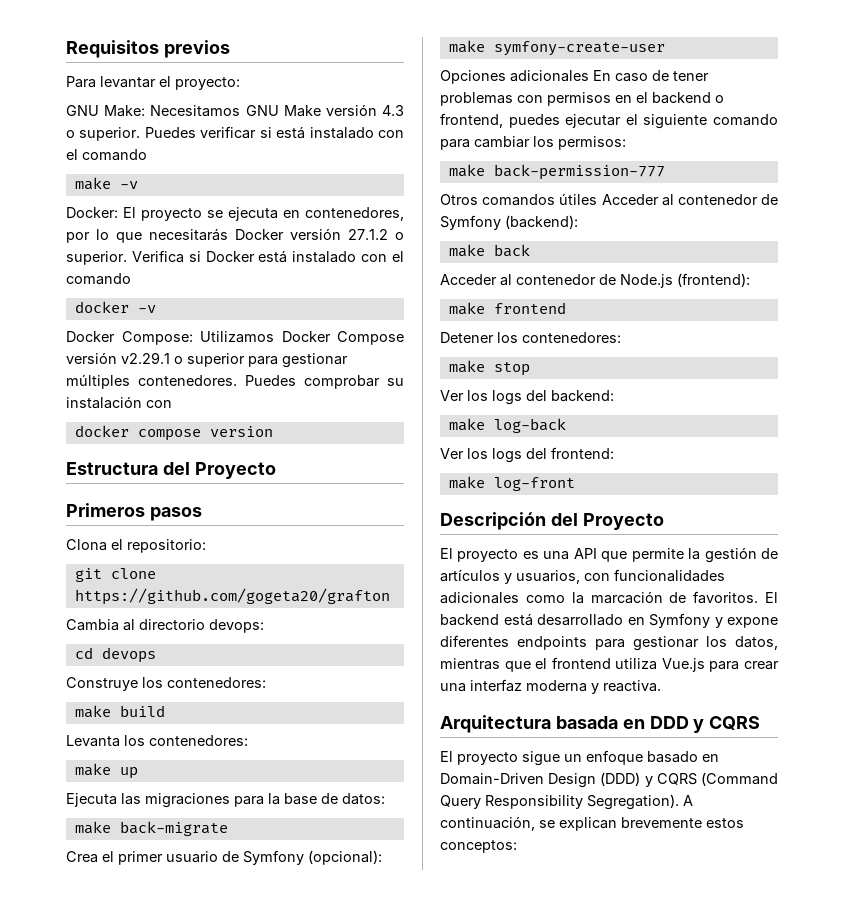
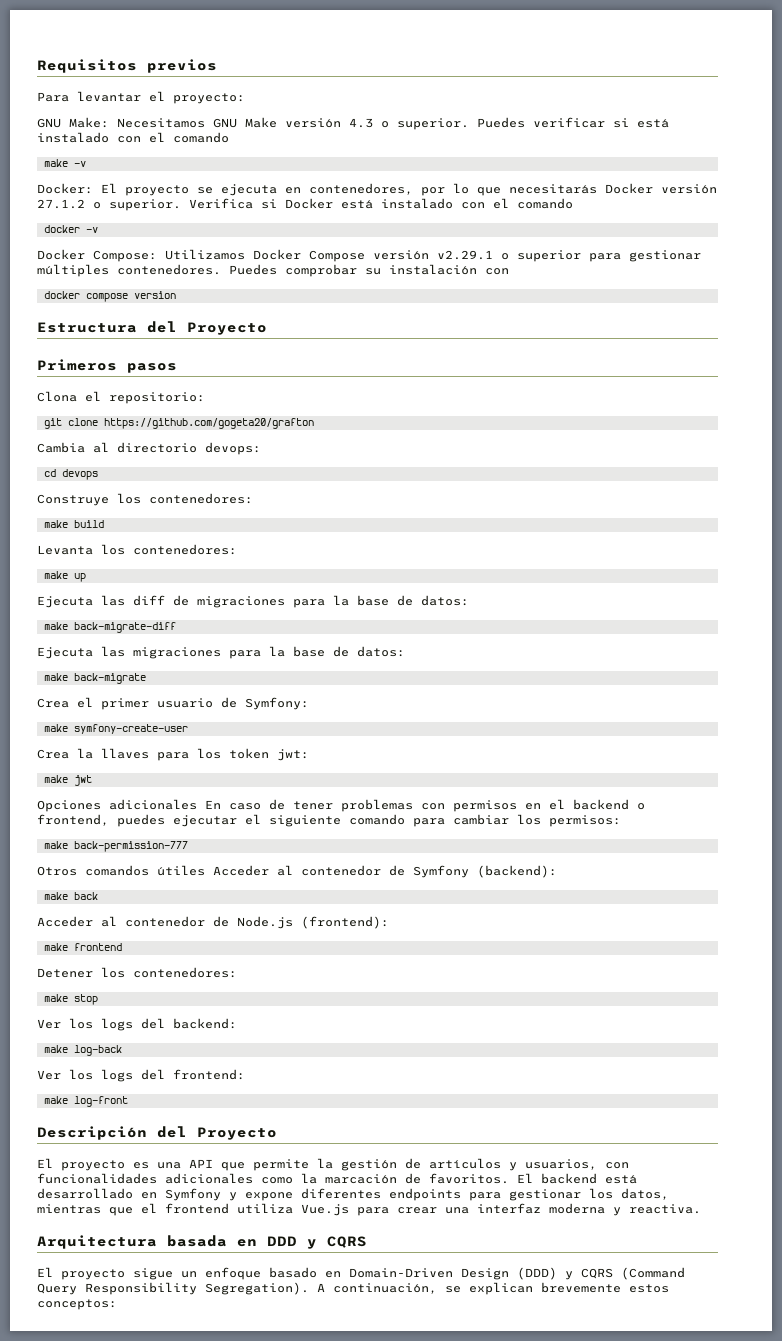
(138, 773) none -> [37,595,469,608] [43,622,176,633] // Ejecuta las diff de migraciones para la base de datos: // make back-migrate-diff
[243,850,382,865] Symfony (opcional): -> [245,697,309,710] Symfony:
(665, 48) none -> [37,748,309,761] [43,775,92,786] // Crea la llaves para los token jwt: // make jwt

